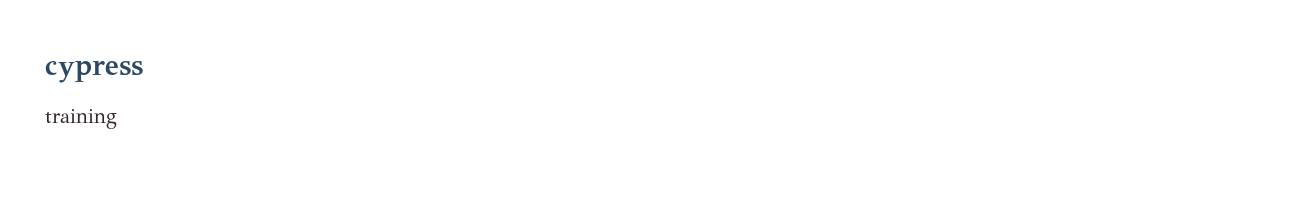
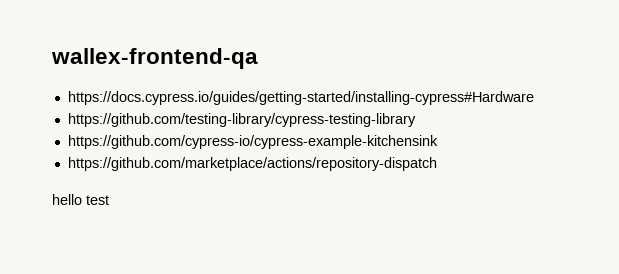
[45,60,143,83] [45,109,117,129] cypress // training -> [51,48,258,69] [67,91,534,105] [67,113,416,127] [67,135,438,149] [67,157,437,171] [52,194,109,205] wallex-frontend-qa // https://docs.cypress.io/guides/getting-started/installing-cypress#Hardware // https://github.com/testing-library/cypress-testing-library // https://github.com/cypress-io/cypress-example-kitchensink // https://github.com/marketplace/actions/repository-dispatch // hello test

